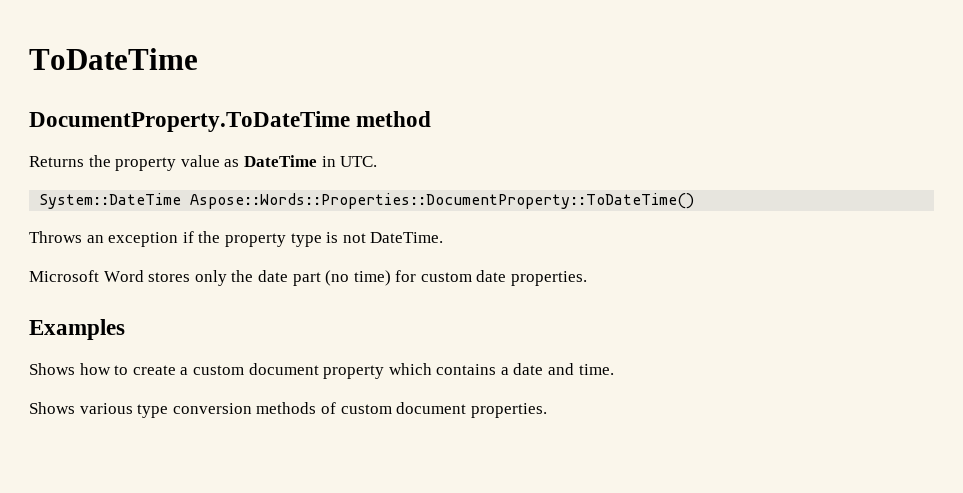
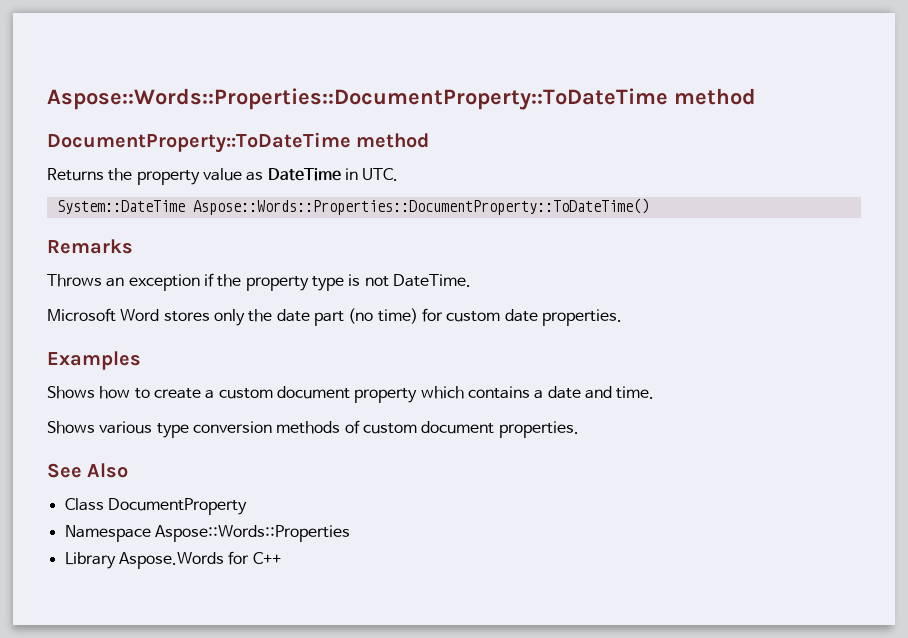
[29,48,198,70] [29,111,350,132] ToDateTime // DocumentProperty.ToDateTime -> [47,88,756,110] [47,132,351,153] Aspose::Words::Properties::DocumentProperty::ToDateTime method // DocumentProperty::ToDateTime
(695, 201) none -> [47,239,133,254] // Remarks
(547, 410) none -> [47,463,129,478] [64,498,247,515] [64,525,350,542] [64,551,281,569] // See Also // Class DocumentProperty // Namespace Aspose::Words::Properties // Library Aspose.Words for C++

